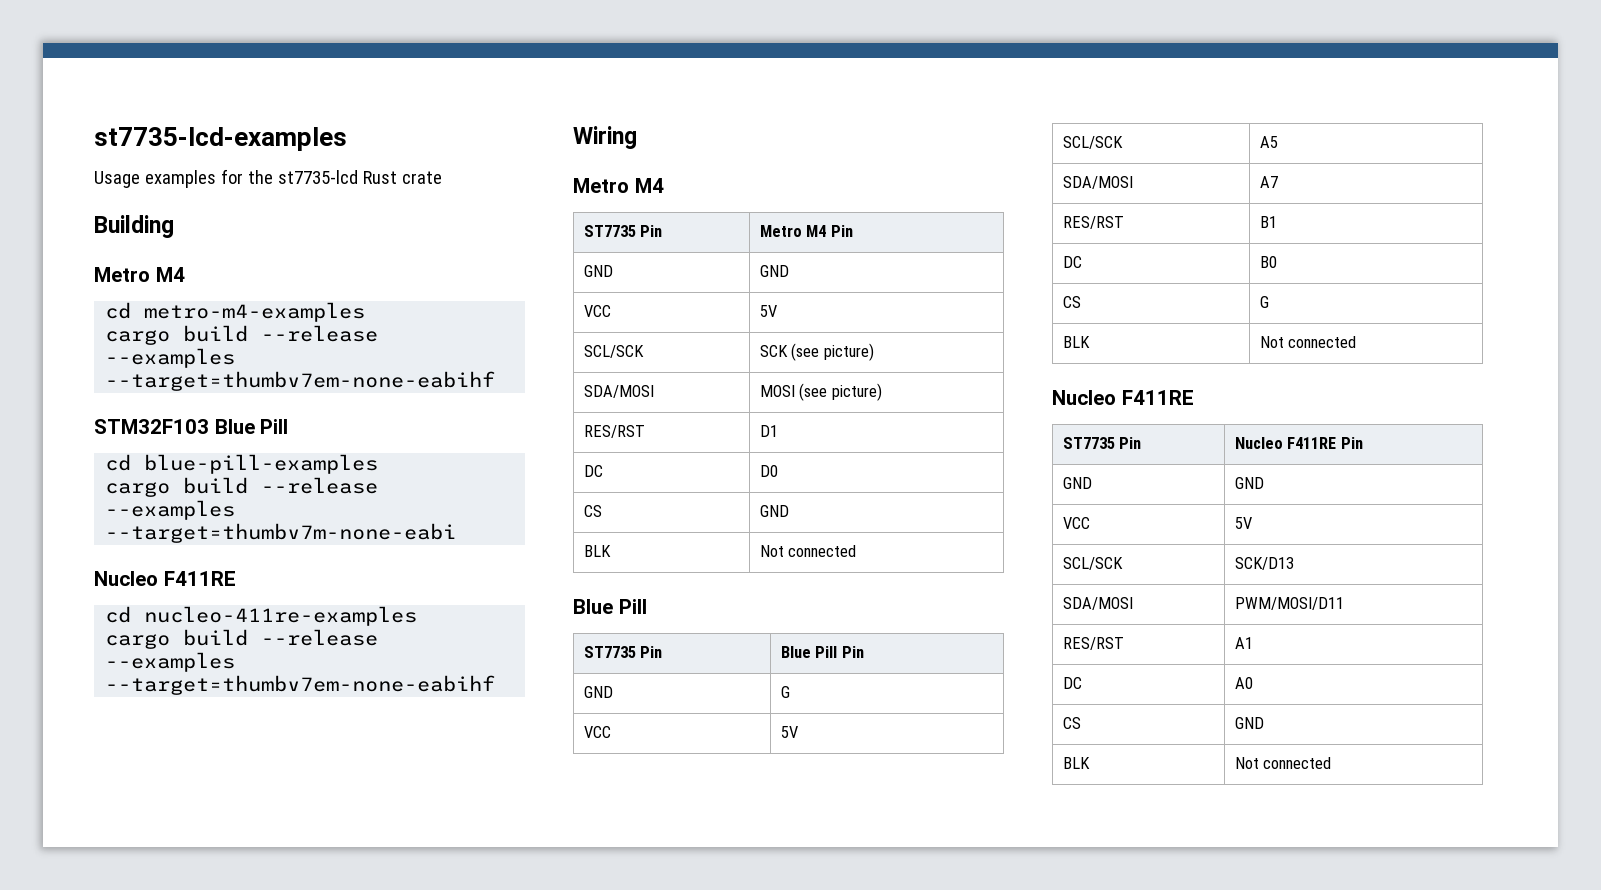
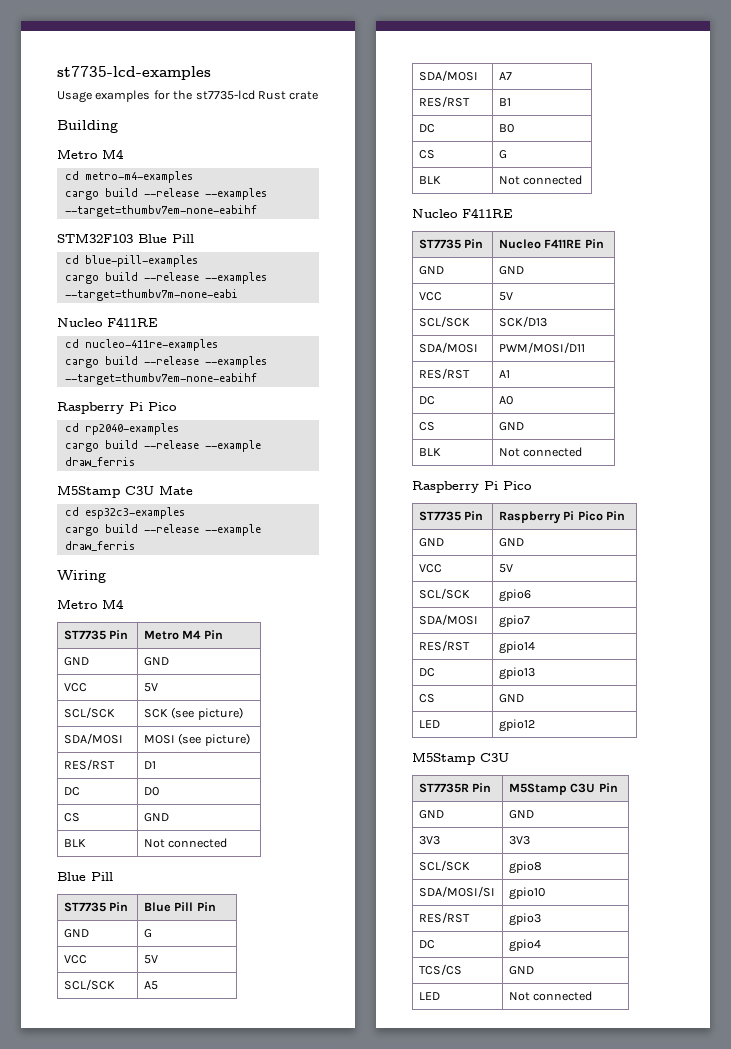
(496, 685) none -> [57,402,177,414] [64,423,179,435] [64,440,261,452] [64,457,135,467] [57,485,193,498] [64,507,185,519] [64,524,261,536] [64,541,135,551] // Raspberry Pi Pico // cd rp2040-examples // cargo build --release --example draw_ferris // M5Stamp C3U Mate // cd esp32c3-examples // cargo build --release --example draw_ferris
(1332, 763) none -> [412,481,532,493] [418,511,484,521] [498,511,626,524] [418,538,444,547] [498,538,524,547] [418,564,442,573] [498,564,513,573] [418,588,470,599] [498,589,531,602] [418,614,478,625] [498,615,530,628] [418,640,470,651] [498,641,535,654] [418,668,435,677] [498,667,535,680] [418,694,435,703] [498,694,524,703] [418,720,440,728] [498,719,535,732] [412,752,509,765] [418,783,492,793] [508,783,618,795] [418,810,444,819] [508,810,534,819] [418,836,440,845] [508,836,530,845] [418,860,470,871] [508,861,542,874] [418,886,495,897] [508,887,545,900] [418,912,470,923] [508,913,541,926] [418,940,435,949] [508,939,541,952] [418,964,462,975] [508,966,534,975] [418,992,440,1000] [508,991,593,1001] // Raspberry Pi Pico // ST7735 Pin | Raspberry Pi Pico Pin // GND | GND // VCC | 5V // SCL/SCK | gpio6 // SDA/MOSI | gpio7 // RES/RST | gpio14 // DC | gpio13 // CS | GND // LED | gpio12 // M5Stamp C3U // ST7735R Pin | M5Stamp C3U Pin // GND | GND // 3V3 | 3V3 // SCL/SCK | gpio8 // SDA/MOSI/SI | gpio10 // RES/RST | gpio3 // DC | gpio4 // TCS/CS | GND // LED | Not connected

